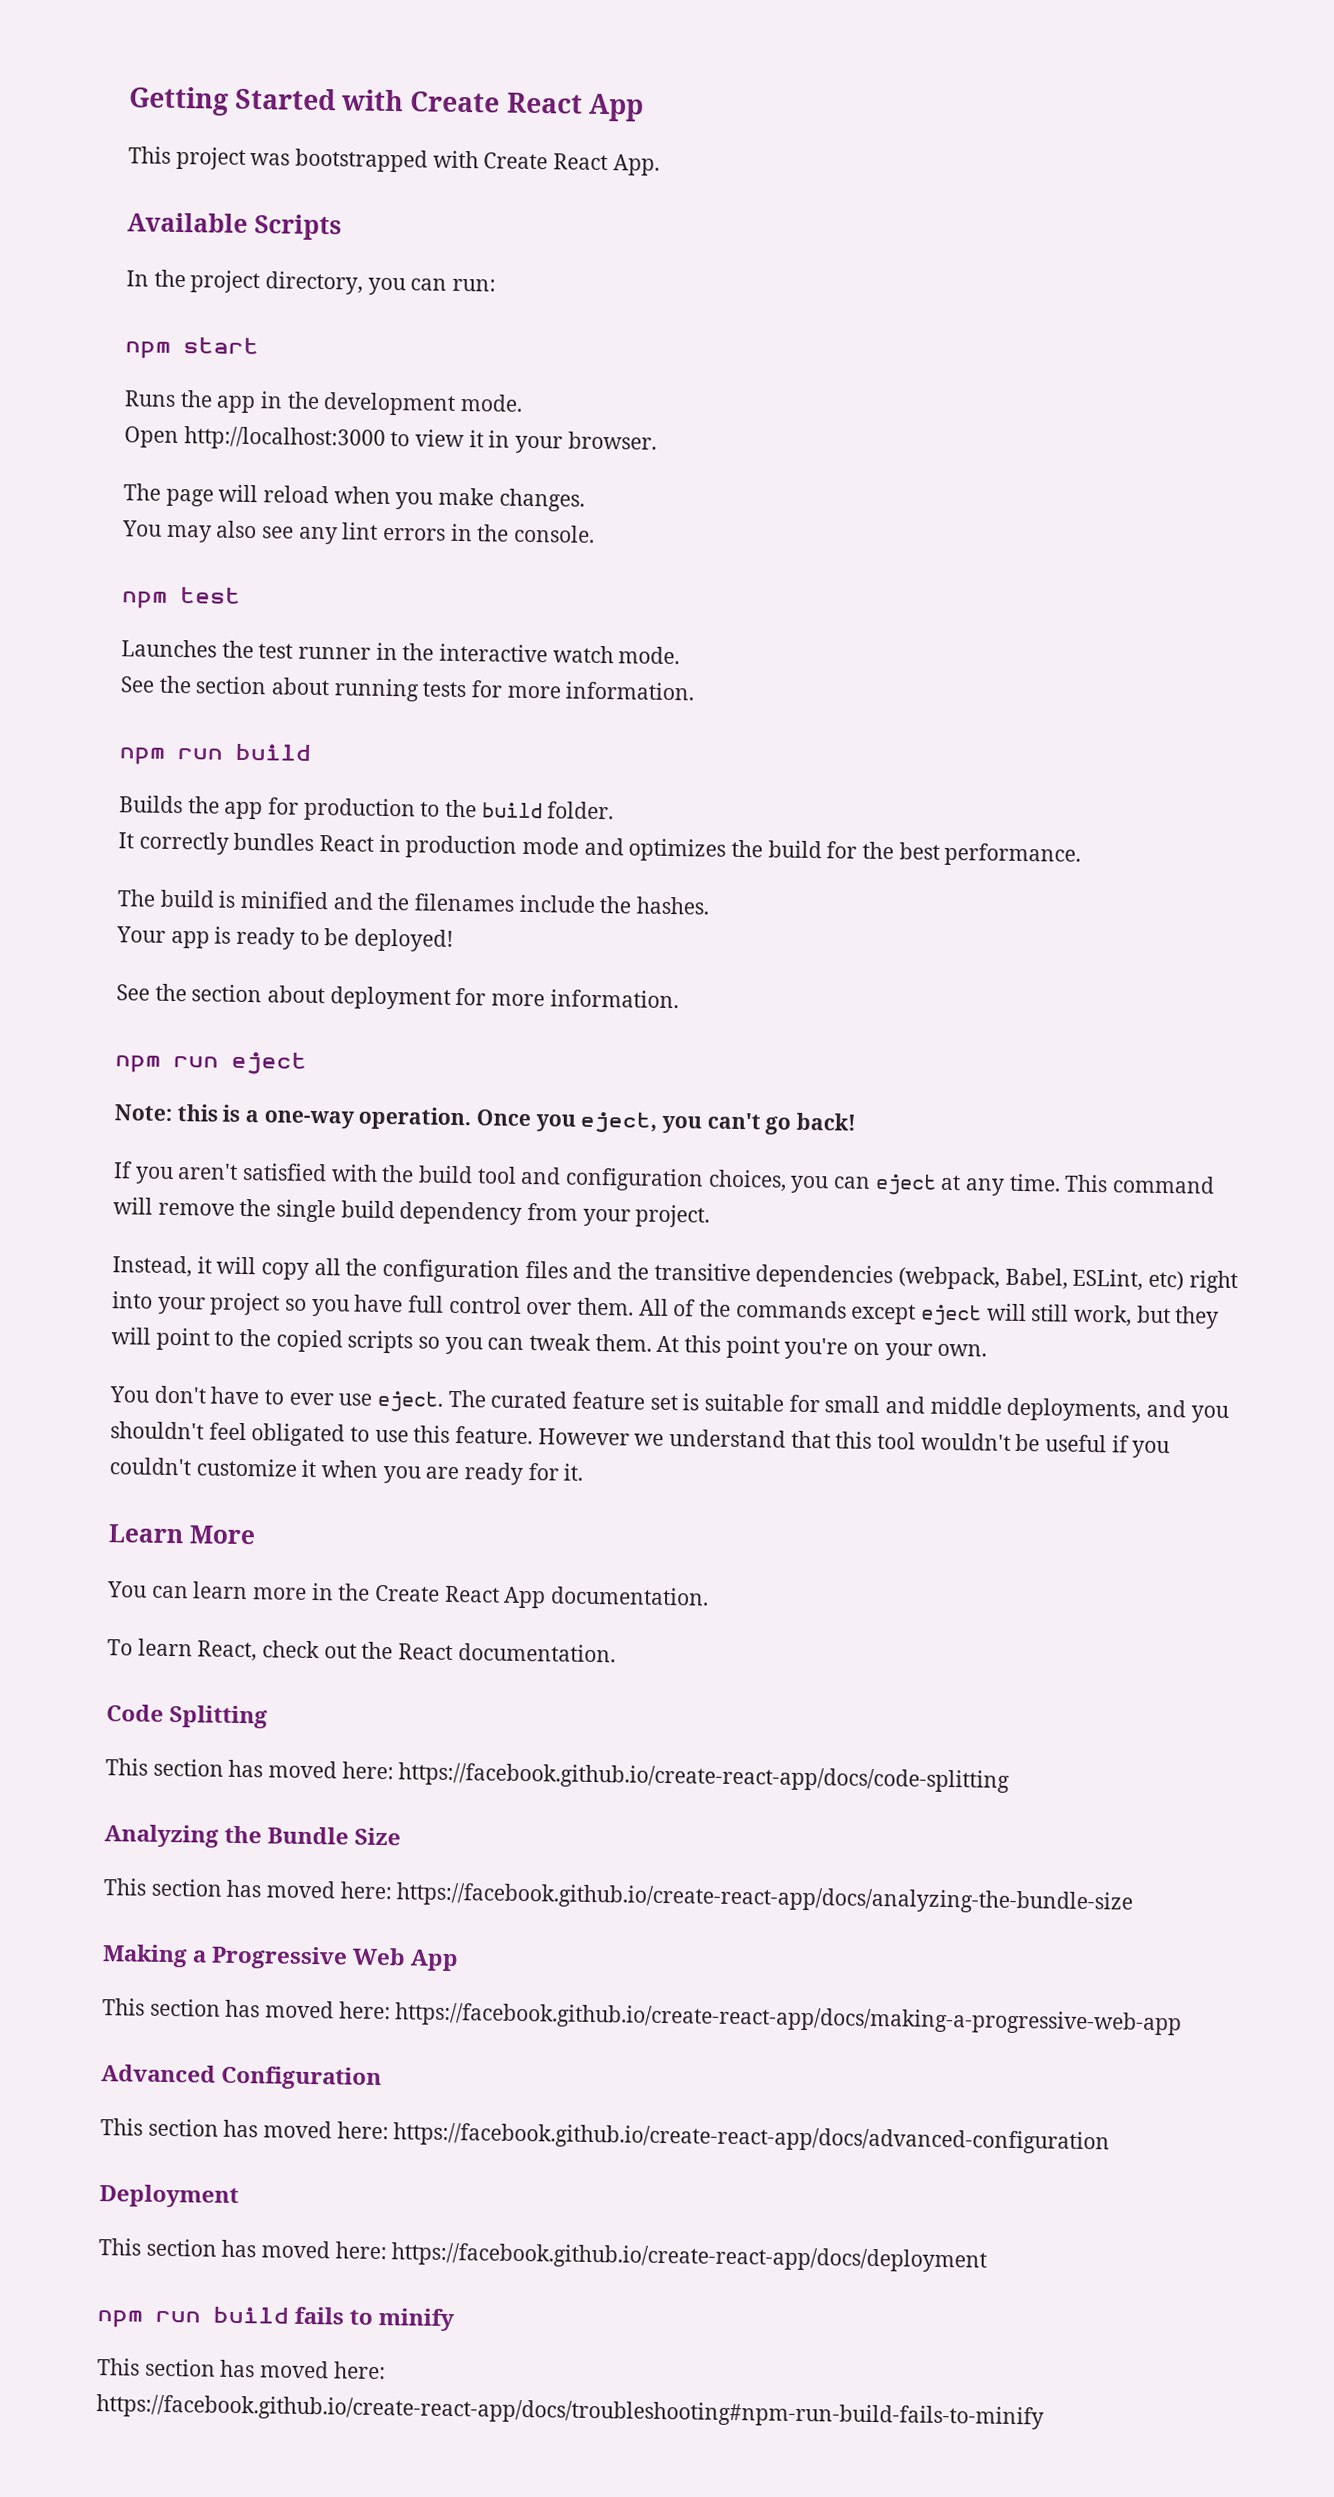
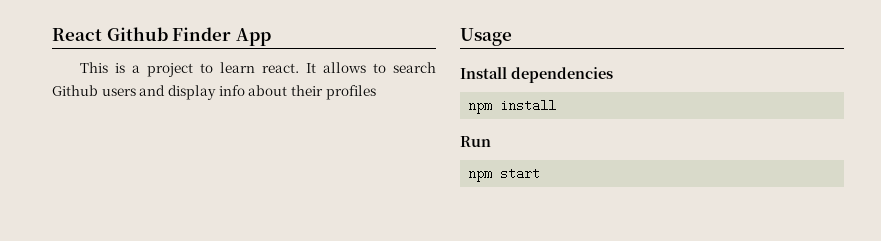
[128,86,644,122] [128,146,660,176] [127,212,342,241] [126,269,497,296] [125,337,259,359] [124,390,524,416] [124,426,657,454] [123,483,585,512] [122,520,596,545] [121,587,241,609] [121,639,681,665] [120,675,695,702] [119,743,312,765] [119,795,615,822] [118,831,1082,867] [117,889,710,915] [116,926,455,952] [116,983,679,1010] [115,1051,307,1075] [114,1104,857,1135] [113,1161,1216,1196] [113,1197,711,1228] [112,1255,1238,1294] [112,1291,1220,1329] [111,1327,988,1361] [109,1385,1229,1423] [110,1421,1171,1459] [109,1457,584,1485] [108,1524,256,1545] [107,1581,710,1609] [107,1638,616,1663] [106,1704,269,1729] [105,1758,1011,1793] [104,1824,402,1848] [103,1878,1134,1915] [102,1944,460,1972] [102,1998,1183,2036] [101,2064,383,2091] [100,2118,1111,2155] [99,2184,239,2209] [98,2238,988,2273] [97,2306,456,2332] [97,2358,386,2380] [96,2394,1044,2430] Getting Started with Create React App // This project was bootstrapped with Create React App. // Available Scripts // In the project directory, you can run: // npm start // Runs the app in the development mode. // Open http://localhost:3000 to view it in your browser. // The page will reload when you make changes. // You may also see any lint errors in the console. // npm test // Launches the test runner in the interactive watch mode. // See the section about running tests for more information. // npm run build // Builds the app for production to the build folder. // It correctly bundles React in production mode and optimizes the build for the best performance. // The build is minified and the filenames include the hashes. // Your app is ready to be deployed! // See the section about deployment for more information. // npm run eject // Note: this is a one-way operation. Once you eject, you can't go back! // If you aren't satisfied with the build tool and configuration choices, you can eject at any time. This command will remove the single build dependency from your project. // Instead, it will copy all the configuration files and the transitive dependencies (webpack, Babel, ESLint, etc) right into your project so you have full control over them. All of the commands except eject will still work, but they will point to the copied scripts so you can tweak them. At this point you're on your own. // You don't have to ever use eject. The curated feature set is suitable for small and middle deployments, and you shouldn't feel obligated to use this feature. However we understand that this tool wouldn't be useful if you couldn't customize it when you are ready for it. // Learn More // You can learn more in the Create React App documentation. // To learn React, check out the React documentation. // Code Splitting // This section has moved here: https://facebook.github.io/create-react-app/docs/code-splitting // Analyzing the Bundle Size // This section has moved here: https://facebook.github.io/create-react-app/docs/analyzing-the-bundle-size // Making a Progressive Web App // This section has moved here: https://facebook.github.io/create-react-app/docs/making-a-progressive-web-app // Advanced Configuration // This section has moved here: https://facebook.github.io/create-react-app/docs/advanced-configuration // Deployment // This section has moved here: https://facebook.github.io/create-react-app/docs/deployment // npm run build fails to minify // This section has moved here: https://facebook.github.io/create-react-app/docs/troubleshooting#npm-run-build-fails-to-minify -> [52,27,271,46] [79,62,437,77] [52,85,376,100] [460,28,512,46] [460,67,613,83] [468,99,557,114] [460,136,491,147] [468,167,541,182] React Github Finder App // This is a project to learn react. It allows to search Github users and display info about their profiles // Usage // Install dependencies // npm install // Run // npm start

